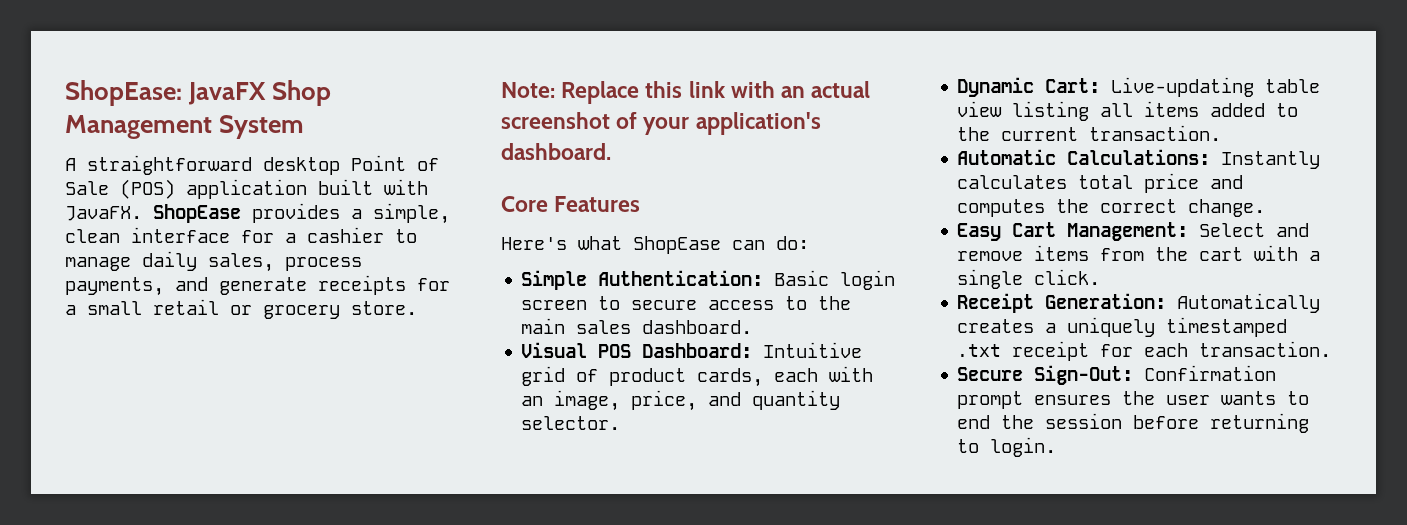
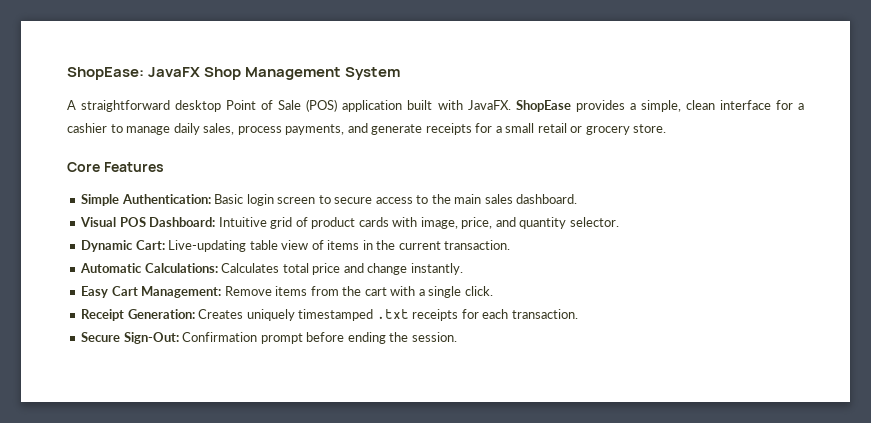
[501,81,871,104] [501,112,821,135] [501,143,611,160] [501,196,641,212] [501,236,809,254] Note: Replace this link with an actual screenshot of your application's dashboard. // Core Features // Here's what ShopEase can do: -> [67,162,164,172] Core Features
[697,366,874,387] [521,396,544,406] cards, each with an -> [358,217,418,227] cards with
[1012,101,1299,121] listing all items added to -> [311,240,373,250] of items in
[1221,151,1321,169] [957,175,1068,189] Instantly calculates -> [221,263,280,273] Calculates
[957,199,1266,217] computes the correct change. -> [367,263,463,275] change instantly.
[1199,223,1310,237] [957,251,1024,261] Select and remove -> [224,286,272,296] Remove
[1177,293,1321,313] [957,319,1057,333] Automatically creates a -> [198,309,244,319] Creates
[1012,341,1090,361] receipt -> [412,309,459,321] receipts
[1034,391,1310,405] [957,413,1310,433] [957,437,1057,457] ensures the user wants to end the session before returning to login. -> [306,332,457,344] before ending the session.

